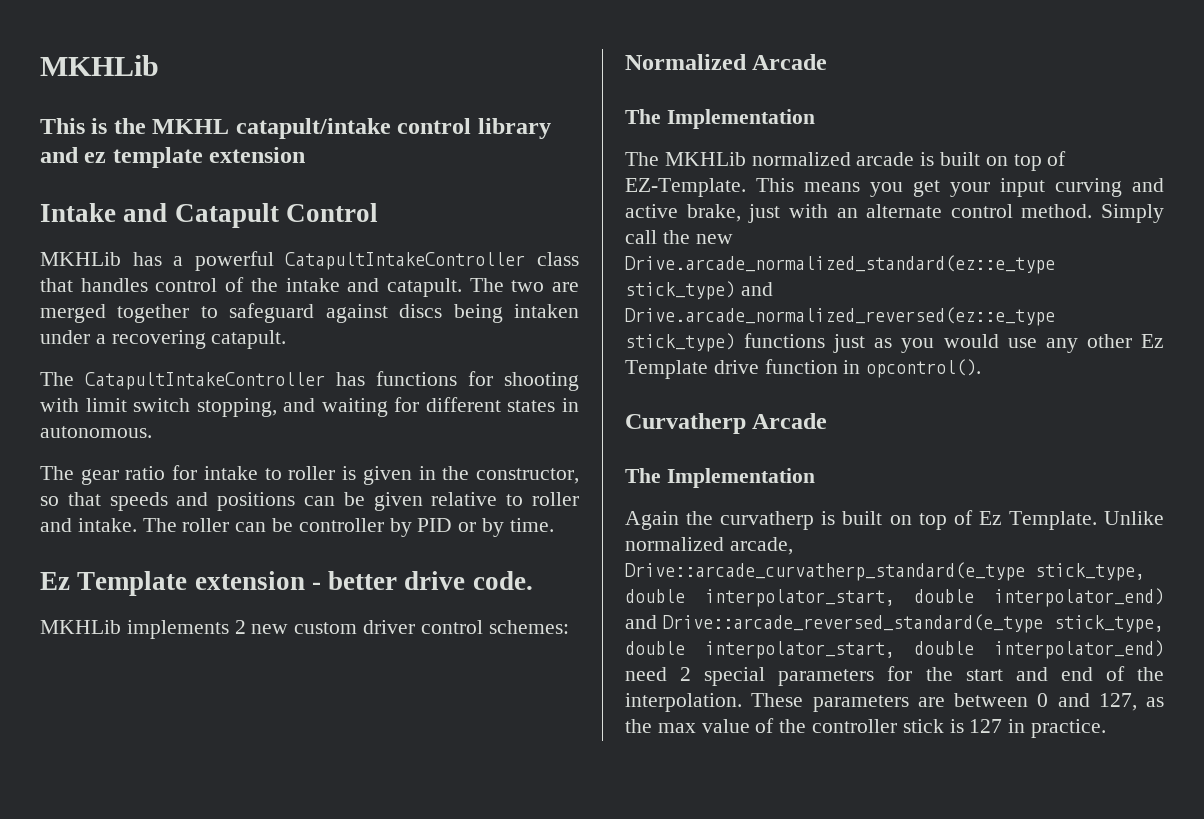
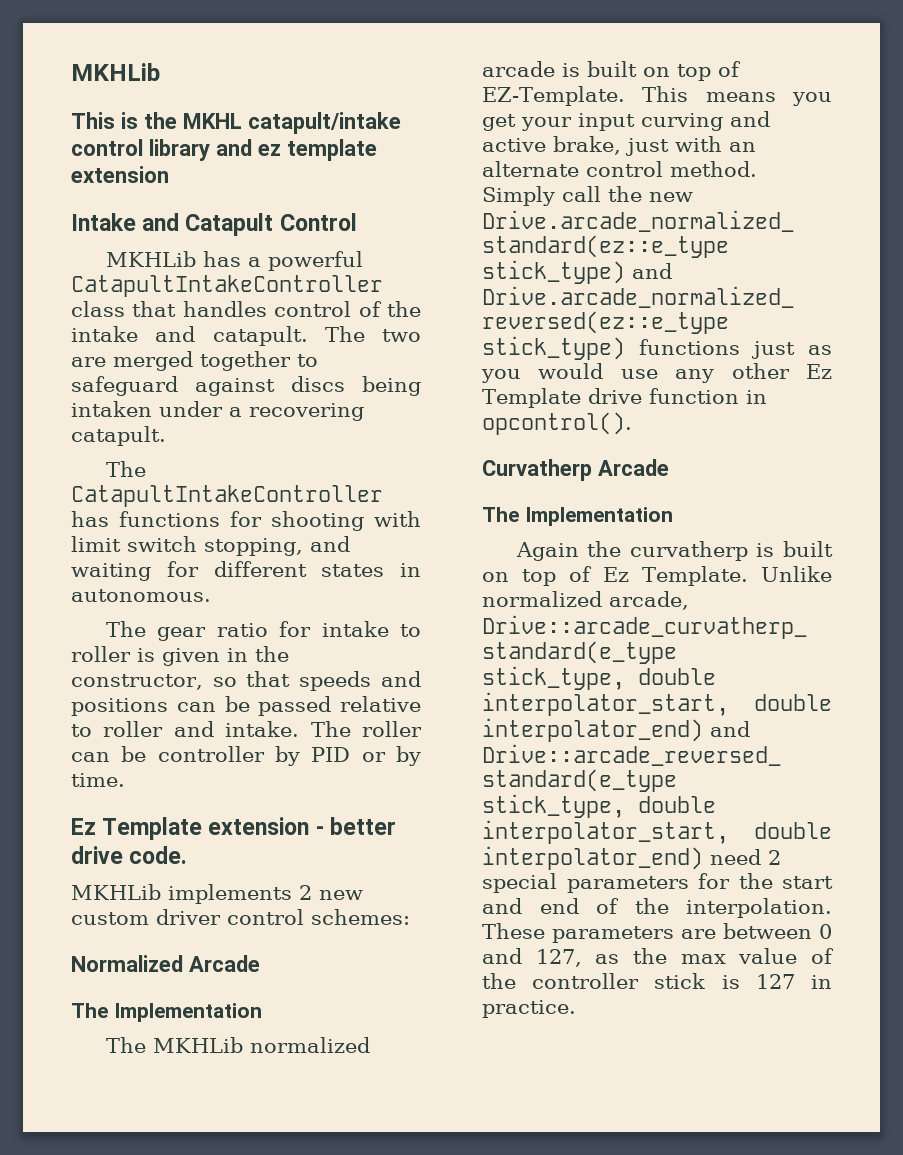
[373,492,423,511] given -> [258,696,332,716] passed

